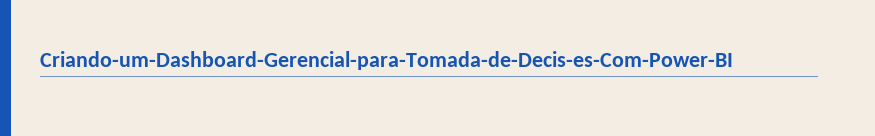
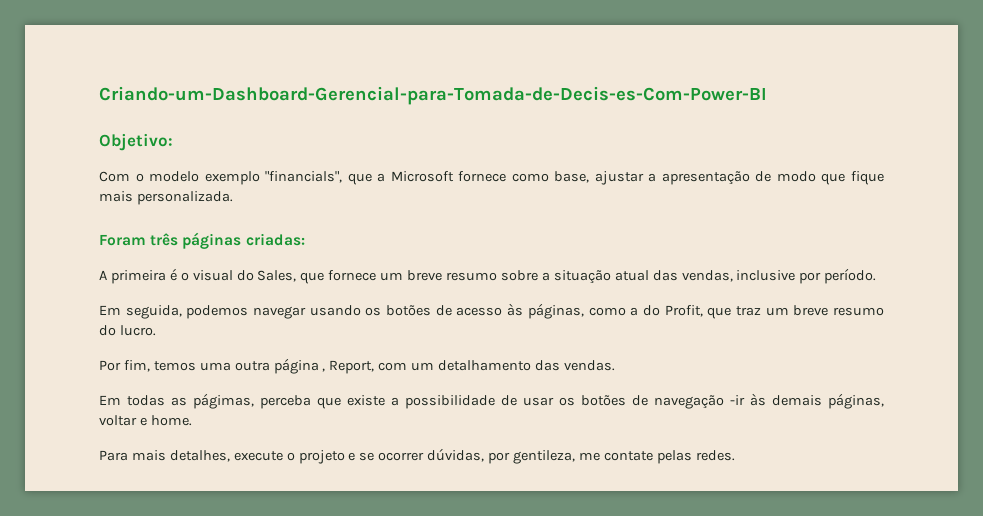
(733, 60) none -> [99,133,173,151] [99,171,884,185] [99,191,233,205] [99,232,305,249] [99,268,877,284] [99,303,885,319] [99,325,156,336] [99,358,615,374] [99,393,884,409] [99,415,192,426] [99,448,735,464] // Objetivo: // Com o modelo exemplo "financials", que a Microsoft fornece como base, ajustar a apresentação de modo que fique mais personalizada. // Foram três páginas criadas: // A primeira é o visual do Sales, que fornece um breve resumo sobre a situação atual das vendas, inclusive por período. // Em seguida, podemos navegar usando os botões de acesso às páginas, como a do Profit, que traz um breve resumo do lucro. // Por fim, temos uma outra página , Report, com um detalhamento das vendas. // Em todas as págimas, perceba que existe a possibilidade de usar os botões de navegação -ir às demais páginas, voltar e home. // Para mais detalhes, execute o projeto e se ocorrer dúvidas, por gentileza, me contate pelas redes.

